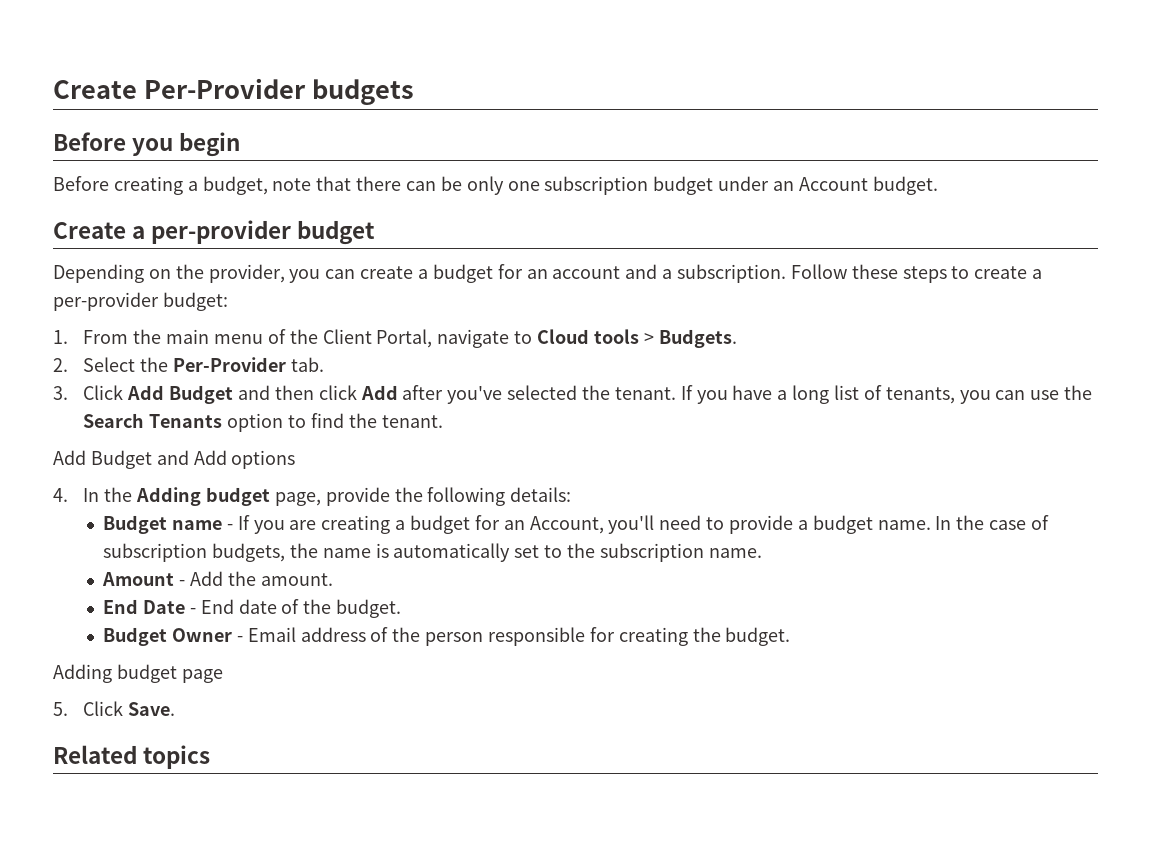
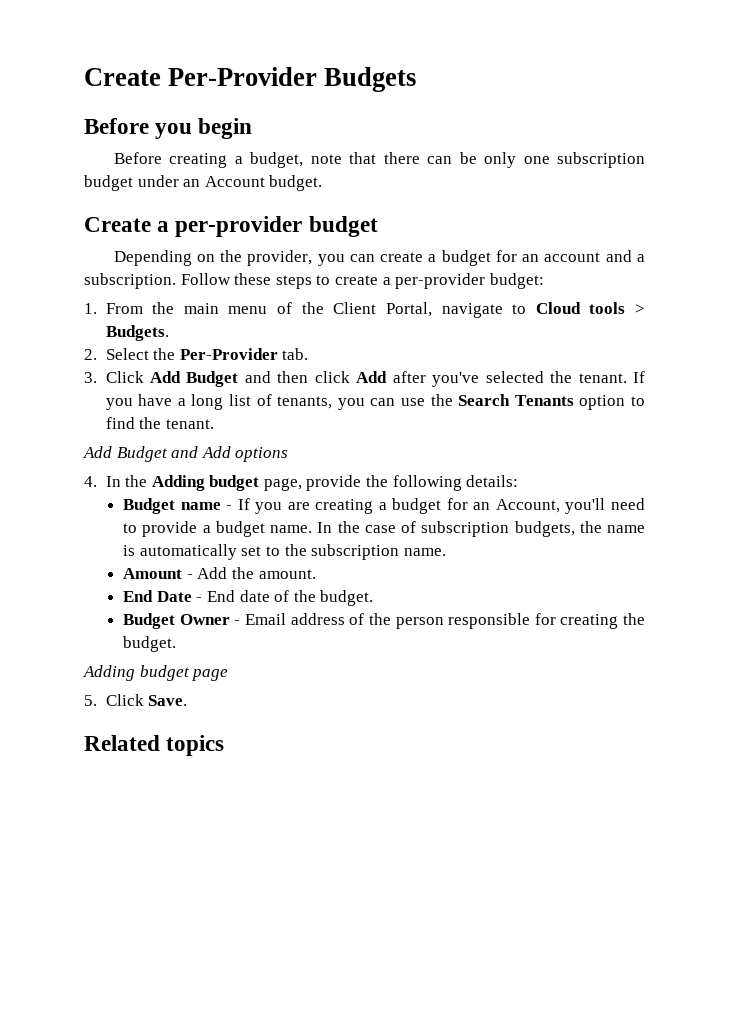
[311,79,414,105] budgets -> [324,67,417,92] Budgets

